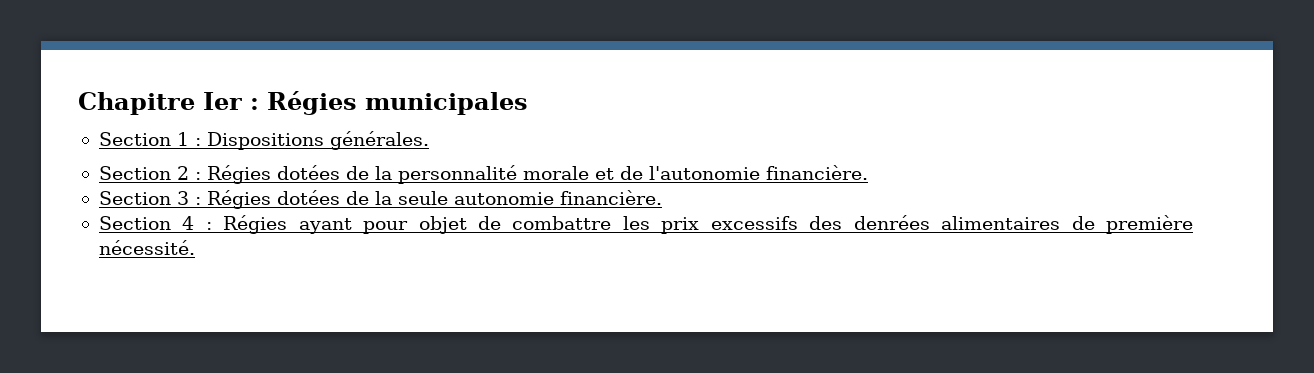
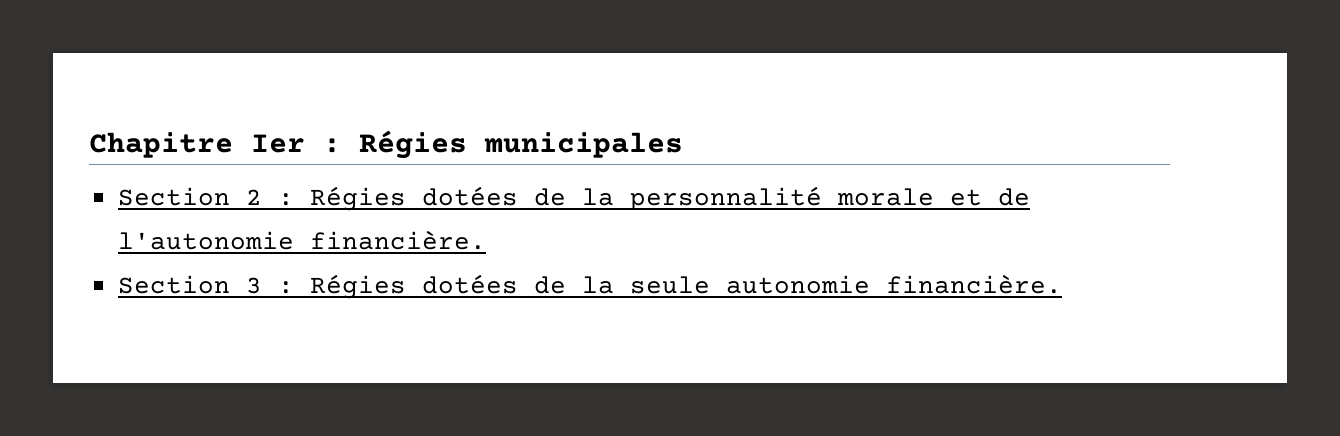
[98,131,429,150] // Section 1 : Dispositions générales. -> (683, 145) none
[98,215,1194,234] [98,240,195,255] // Section 4 : Régies ayant pour objet de combattre les prix excessifs des denrées alimentaires de première nécessité. -> (1062, 284) none

